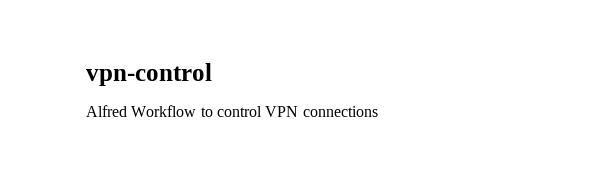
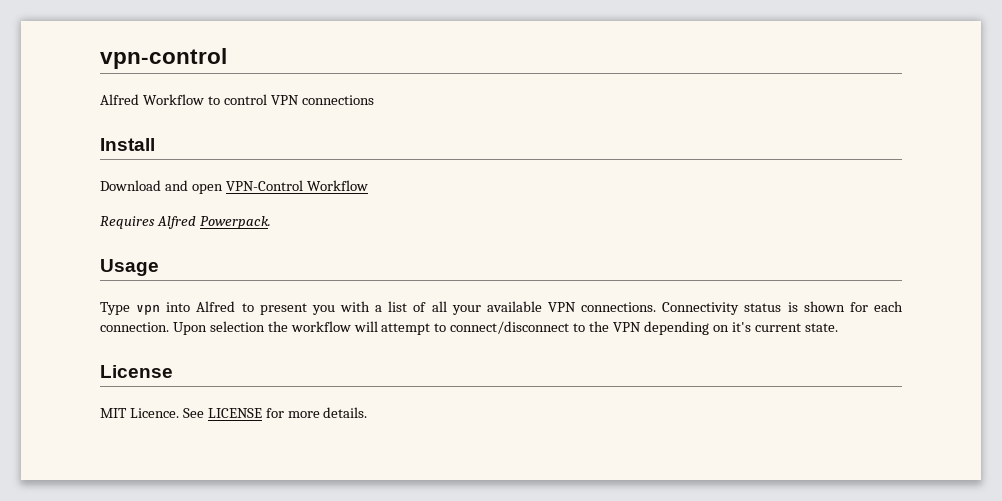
(378, 111) none -> [100,138,155,151] [100,180,368,194] [100,216,271,229] [100,259,159,276] [100,301,903,315] [100,321,838,335] [100,365,173,378] [100,407,368,418] // Install // Download and open VPN-Control Workflow // Requires Alfred Powerpack. // Usage // Type vpn into Alfred to present you with a list of all your available VPN connections. Connectivity status is shown for each connection. Upon selection the workflow will attempt to connect/disconnect to the VPN depending on it's current state. // License // MIT Licence. See LICENSE for more details.

